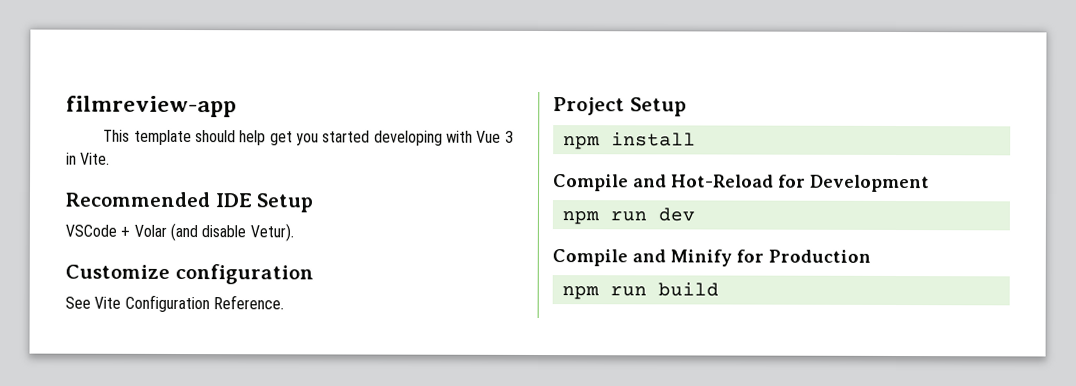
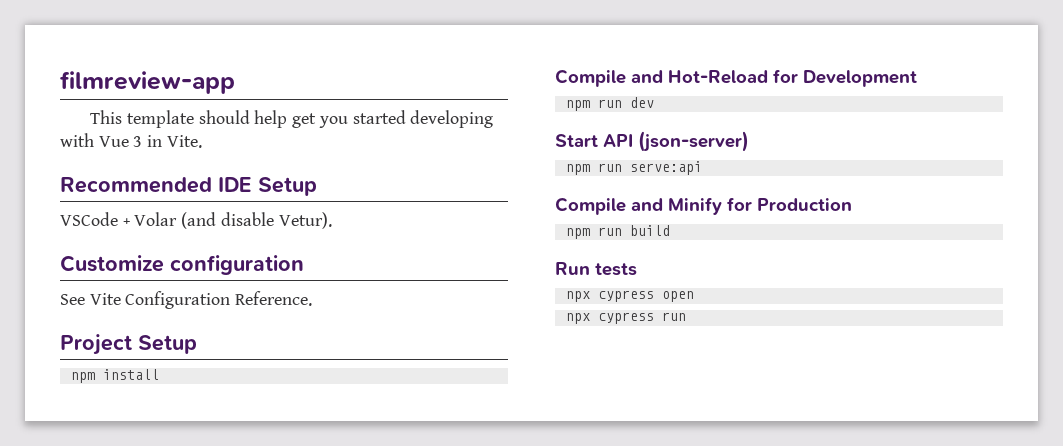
(695, 214) none -> [555,131,749,152] [565,161,702,175] // Start API (json-server) // npm run serve:api
(719, 289) none -> [555,262,637,276] [565,290,694,302] [565,312,686,324] // Run tests // npx cypress open // npx cypress run

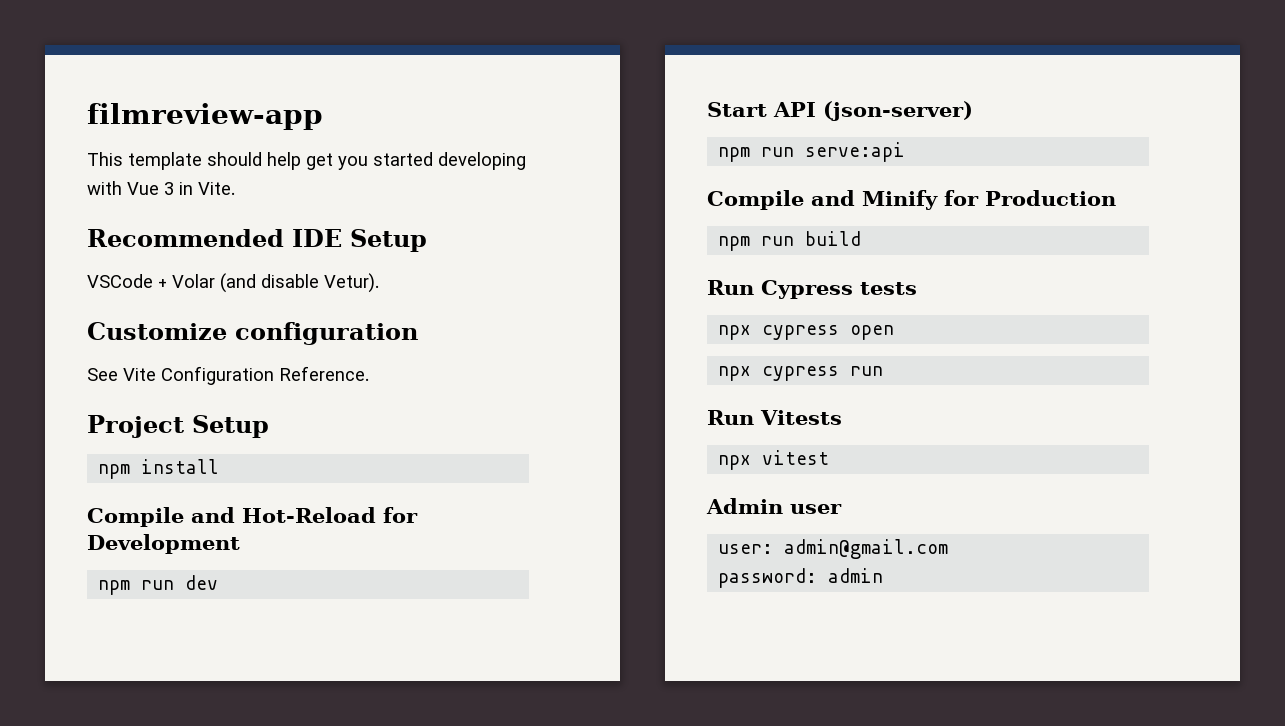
(590, 268) none -> [761,280,853,299] Cypress
(686, 316) none -> [707,410,842,425] [718,450,830,470] [706,498,842,514] [718,539,949,559] [718,568,884,588] // Run Vitests // npx vitest // Admin user // user: admin@gmail.com // password: admin

